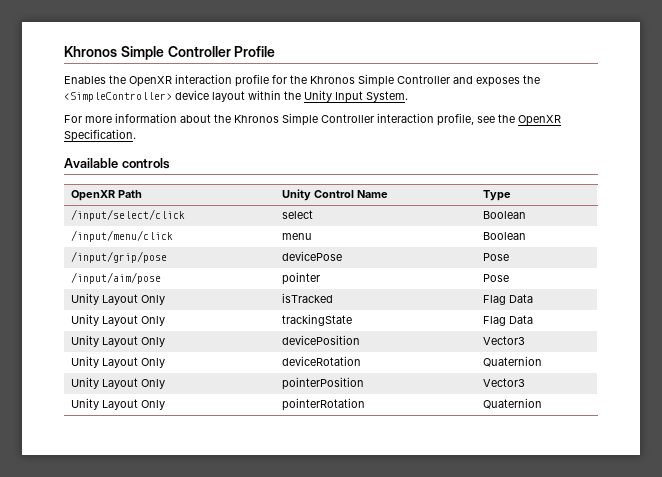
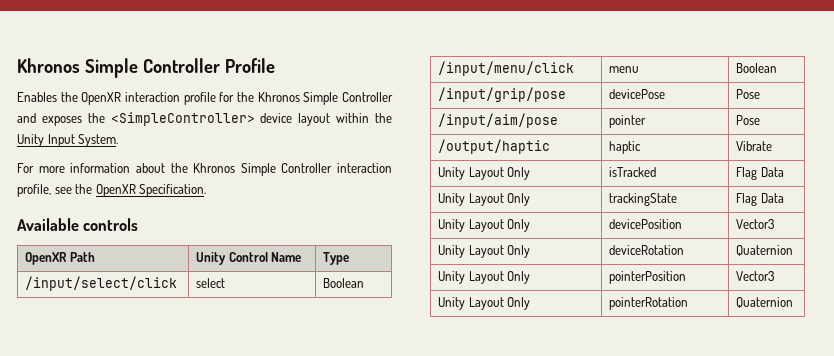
(509, 278) none -> [438,139,551,154] [609,141,642,154] [736,141,773,151] // /output/haptic | haptic | Vibrate

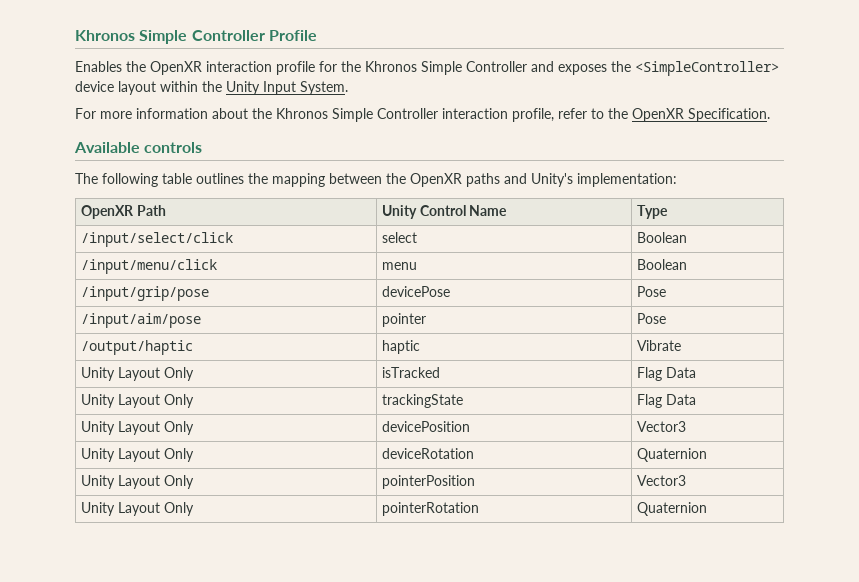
[54,187,72,194] see -> [558,108,604,119] refer to
(139, 224) none -> [75,173,677,187] // The following table outlines the mapping between the OpenXR paths and Unity's implementation:

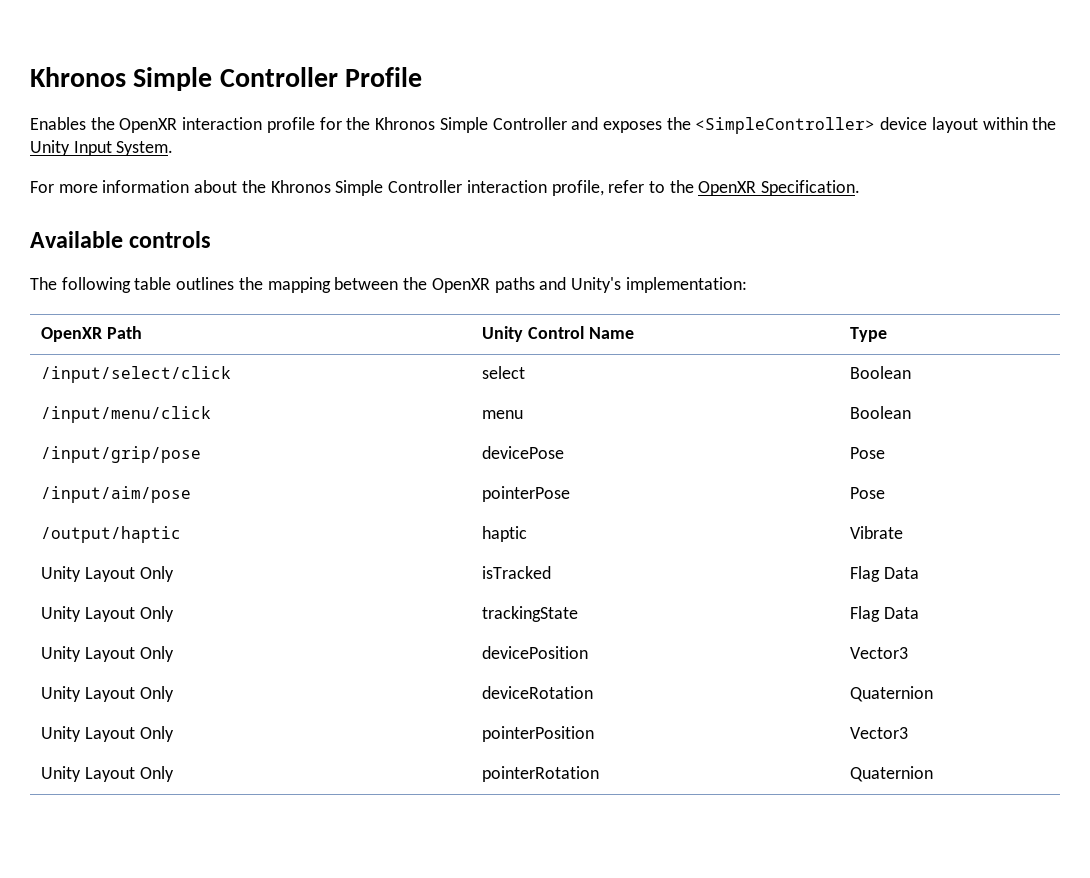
[381,313,426,327] pointer -> [482,486,571,502] pointerPose

